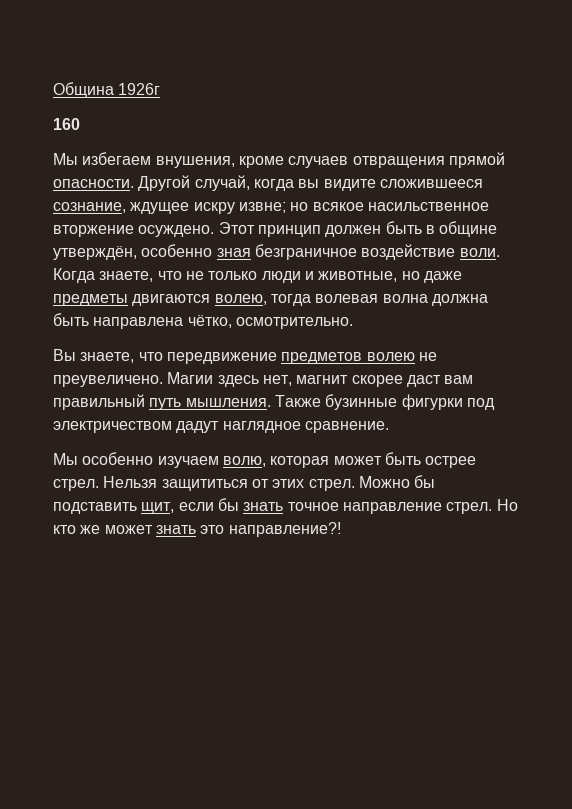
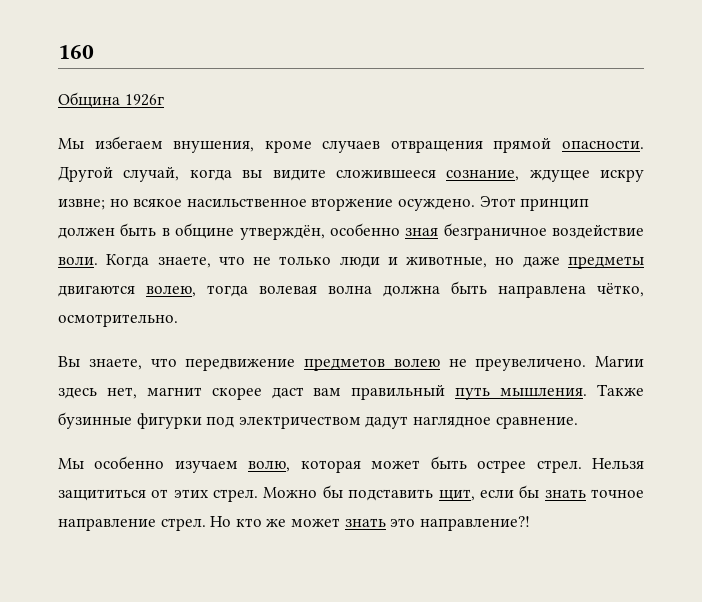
(53, 90) none -> [58,45,94,59] 160 //
[53,118,80,130] // 160 -> (164, 100) none

